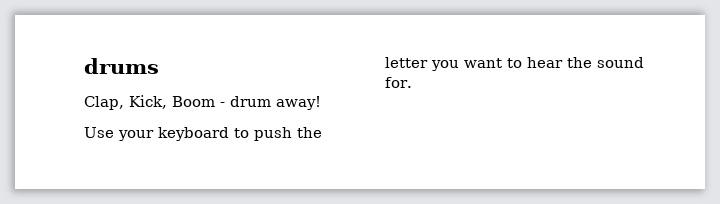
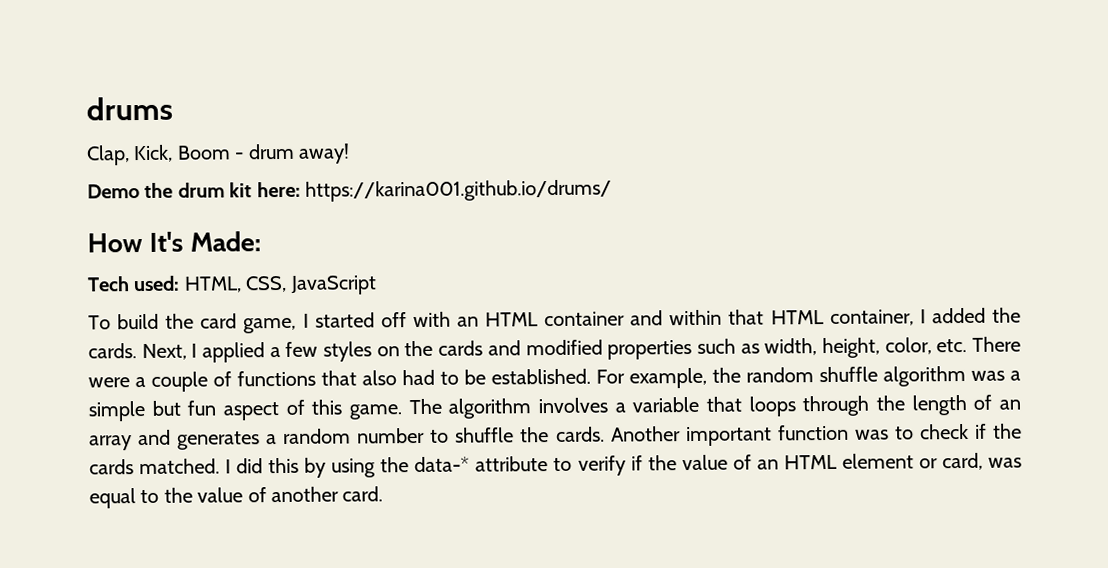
[84,127,322,141] [385,57,644,71] [385,77,412,88] Use your keyboard to push the letter you want to hear the sound for. -> [87,179,612,202] [87,231,261,253] [87,275,377,295] [88,307,1022,334] [88,336,1022,363] [88,365,1021,392] [88,394,1021,422] [89,423,1022,451] [89,452,1022,478] [89,486,384,509] Demo the drum kit here: https://karina001.github.io/drums/ // How It's Made: // Tech used: HTML, CSS, JavaScript // To build the card game, I started off with an HTML container and within that HTML container, I added the cards. Next, I applied a few styles on the cards and modified properties such as width, height, color, etc. There were a couple of functions that also had to be established. For example, the random shuffle algorithm was a simple but fun aspect of this game. The algorithm involves a variable that loops through the length of an array and generates a random number to shuffle the cards. Another important function was to check if the cards matched. I did this by using the data-* attribute to verify if the value of an HTML element or card, was equal to the value of another card.

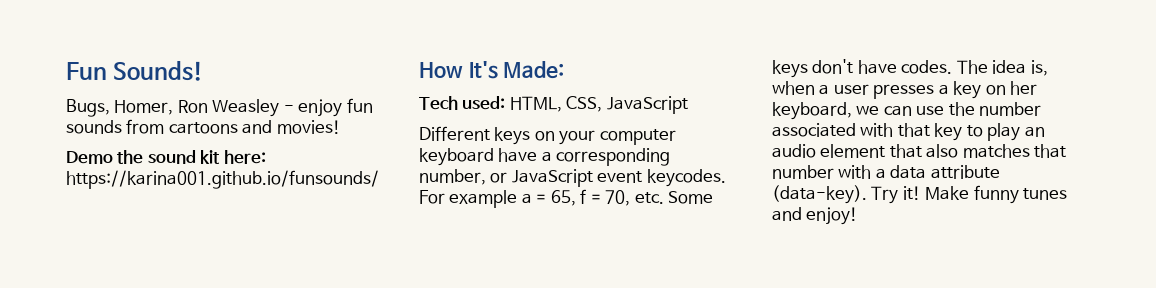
[86,96,173,121] [86,143,350,166] drums // Clap, Kick, Boom - drum away! -> [66,61,204,81] [66,98,373,117] [66,119,341,134] Fun Sounds! // Bugs, Homer, Ron Weasley - enjoy fun sounds from cartoons and movies!
[177,182,225,198] drum -> [147,150,196,164] sound
[305,179,612,202] https://karina001.github.io/drums/ -> [66,170,379,189] https://karina001.github.io/funsounds/
[88,307,1022,334] [88,336,1022,363] [88,365,1021,392] [88,394,1021,422] [89,423,1022,451] [89,452,1022,478] [89,486,384,509] To build the card game, I started off with an HTML container and within that HTML container, I added the cards. Next, I applied a few styles on the cards and modified properties such as width, height, color, etc. There were a couple of functions that also had to be established. For example, the random shuffle algorithm was a simple but fun aspect of this game. The algorithm involves a variable that loops through the length of an array and generates a random number to shuffle the cards. Another important function was to check if the cards matched. I did this by using the data-* attribute to verify if the value of an HTML element or card, was equal to the value of another card. -> [419,126,676,145] [419,148,671,166] [419,169,726,187] [419,189,714,208] [772,59,1048,78] [772,81,1038,99] [772,102,1042,120] [772,123,1045,141] [772,144,1067,158] [772,165,1000,179] [772,185,1068,204] [772,207,859,225] Different keys on your computer keyboard have a corresponding number, or JavaScript event keycodes. For example a = 65, f = 70, etc. Some keys don't have codes. The idea is, when a user presses a key on her keyboard, we can use the number associated with that key to play an audio element that also matches that number with a data attribute (data-key). Try it! Make funny tunes and enjoy!

